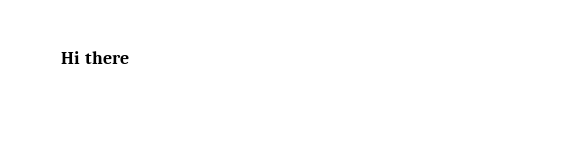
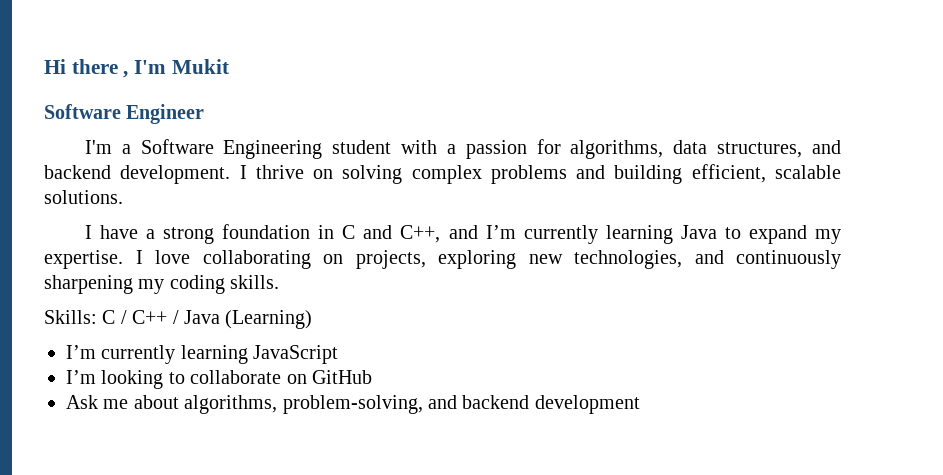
(129, 57) none -> [123,59,229,78] [44,104,205,124] [84,139,841,159] [44,164,841,184] [44,190,123,204] [84,224,842,244] [44,250,841,269] [44,275,280,294] [44,310,313,329] [66,345,339,364] [66,370,372,389] [66,395,640,414] , I'm Mukit // Software Engineer // I'm a Software Engineering student with a passion for algorithms, data structures, and backend development. I thrive on solving complex problems and building efficient, scalable solutions. // I have a strong foundation in C and C++, and I’m currently learning Java to expand my expertise. I love collaborating on projects, exploring new technologies, and continuously sharpening my coding skills. // Skills: C / C++ / Java (Learning) // I’m currently learning JavaScript // I’m looking to collaborate on GitHub // Ask me about algorithms, problem-solving, and backend development

